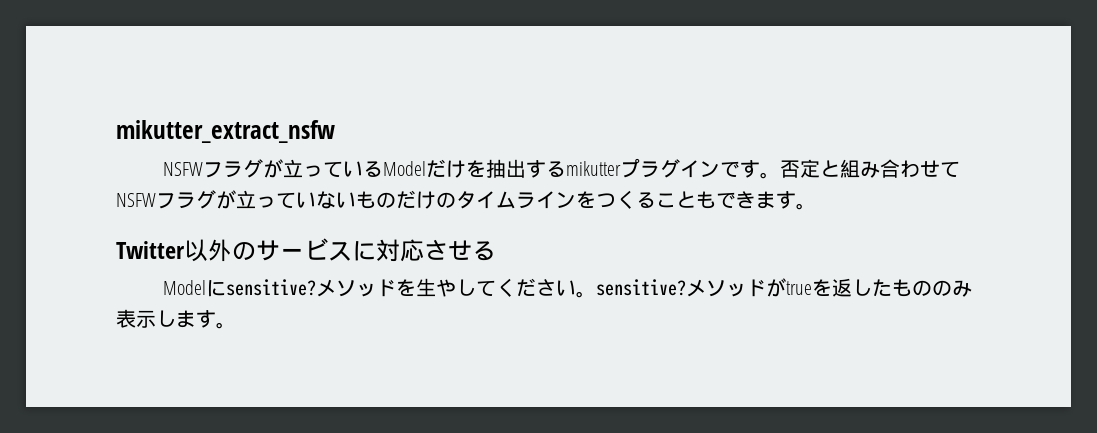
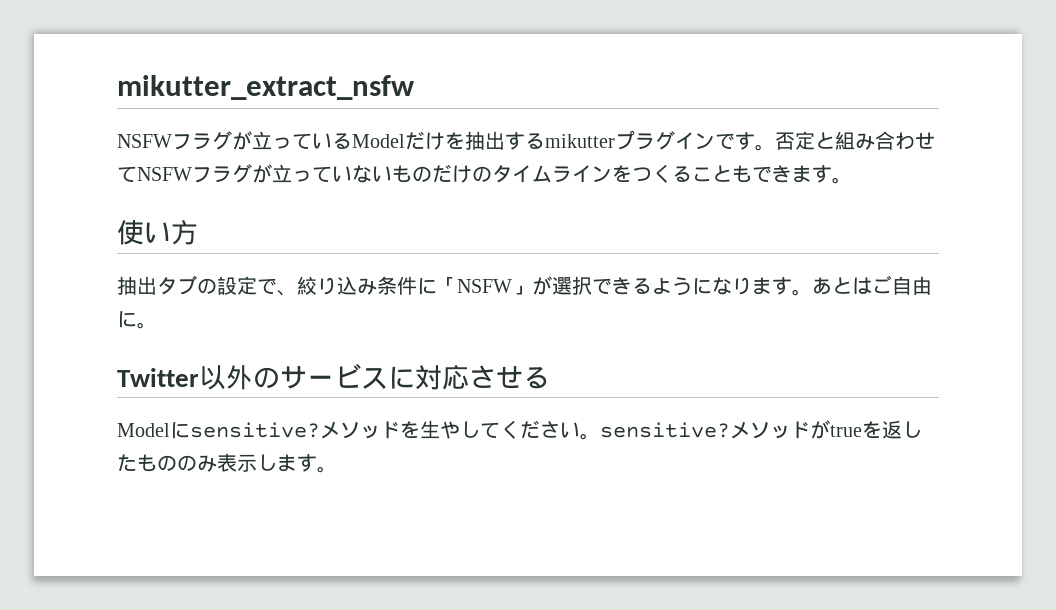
(816, 206) none -> [117,220,198,245] [117,275,932,296] [117,311,157,329] // 使い方 // 抽出タブの設定で、絞り込み条件に「NSFW」が選択できるようになります。あとはご自由に。

